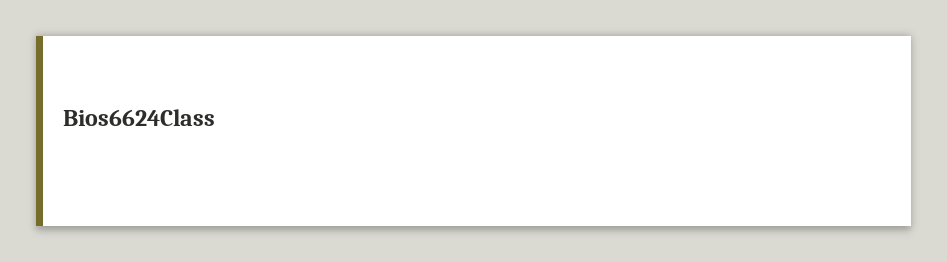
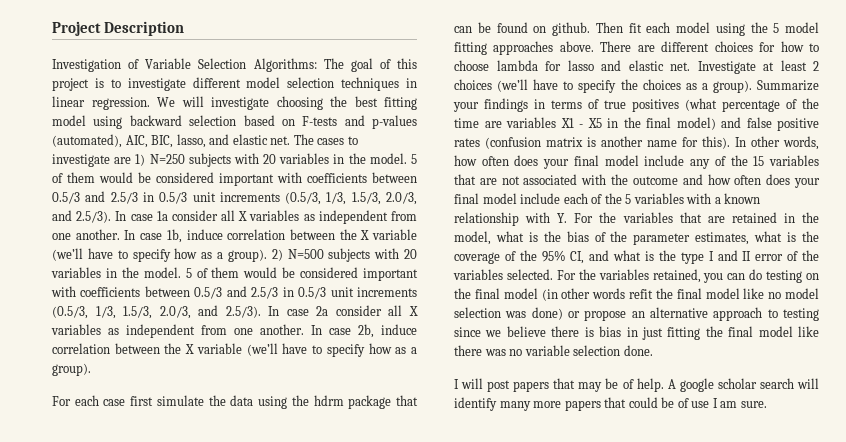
[63,109,215,126] Bios6624Class -> [52,21,184,36] [52,58,417,72] [52,77,417,91] [52,96,417,110] [52,115,417,129] [52,134,358,148] [52,153,418,167] [52,172,417,186] [52,191,418,205] [52,210,418,224] [52,229,417,243] [52,248,417,262] [51,267,418,281] [51,286,418,299] [52,305,418,319] [51,324,417,338] [52,343,418,357] [52,363,91,376] [52,395,418,409] [454,22,819,36] [454,41,820,55] [454,60,819,74] [454,79,819,93] [453,98,819,112] [454,117,819,131] [454,136,819,150] [454,155,819,169] [454,174,820,188] [454,193,761,204] [454,212,819,226] [454,231,819,245] [454,250,819,264] [453,269,819,283] [454,288,819,301] [454,307,819,321] [454,326,819,340] [454,345,653,356] [454,378,819,392] [454,397,767,411] Project Description // Investigation of Variable Selection Algorithms: The goal of this project is to investigate different model selection techniques in linear regression. We will investigate choosing the best fitting model using backward selection based on F-tests and p-values (automated), AIC, BIC, lasso, and elastic net. The cases to investigate are 1) N=250 subjects with 20 variables in the model. 5 of them would be considered important with coefficients between 0.5/3 and 2.5/3 in 0.5/3 unit increments (0.5/3, 1/3, 1.5/3, 2.0/3, and 2.5/3). In case 1a consider all X variables as independent from one another. In case 1b, induce correlation between the X variable (we’ll have to specify how as a group). 2) N=500 subjects with 20 variables in the model. 5 of them would be considered important with coefficients between 0.5/3 and 2.5/3 in 0.5/3 unit increments (0.5/3, 1/3, 1.5/3, 2.0/3, and 2.5/3). In case 2a consider all X variables as independent from one another. In case 2b, induce correlation between the X variable (we’ll have to specify how as a group). // For each case first simulate the data using the hdrm package that can be found on github. Then fit each model using the 5 model fitting approaches above. There are different choices for how to choose lambda for lasso and elastic net. Investigate at least 2 choices (we’ll have to specify the choices as a group). Summarize your findings in terms of true positives (what percentage of the time are variables X1 - X5 in the final model) and false positive rates (confusion matrix is another name for this). In other words, how often does your final model include any of the 15 variables that are not associated with the outcome and how often does your final model include each of the 5 variables with a known relationship with Y. For the variables that are retained in the model, what is the bias of the parameter estimates, what is the coverage of the 95% CI, and what is the type I and II error of the variables selected. For the variables retained, you can do testing on the final model (in other words refit the final model like no model selection was done) or propose an alternative approach to testing since we believe there is bias in just fitting the final model like there was no variable selection done. // I will post papers that may be of help. A google scholar search will identify many more papers that could be of use I am sure.

